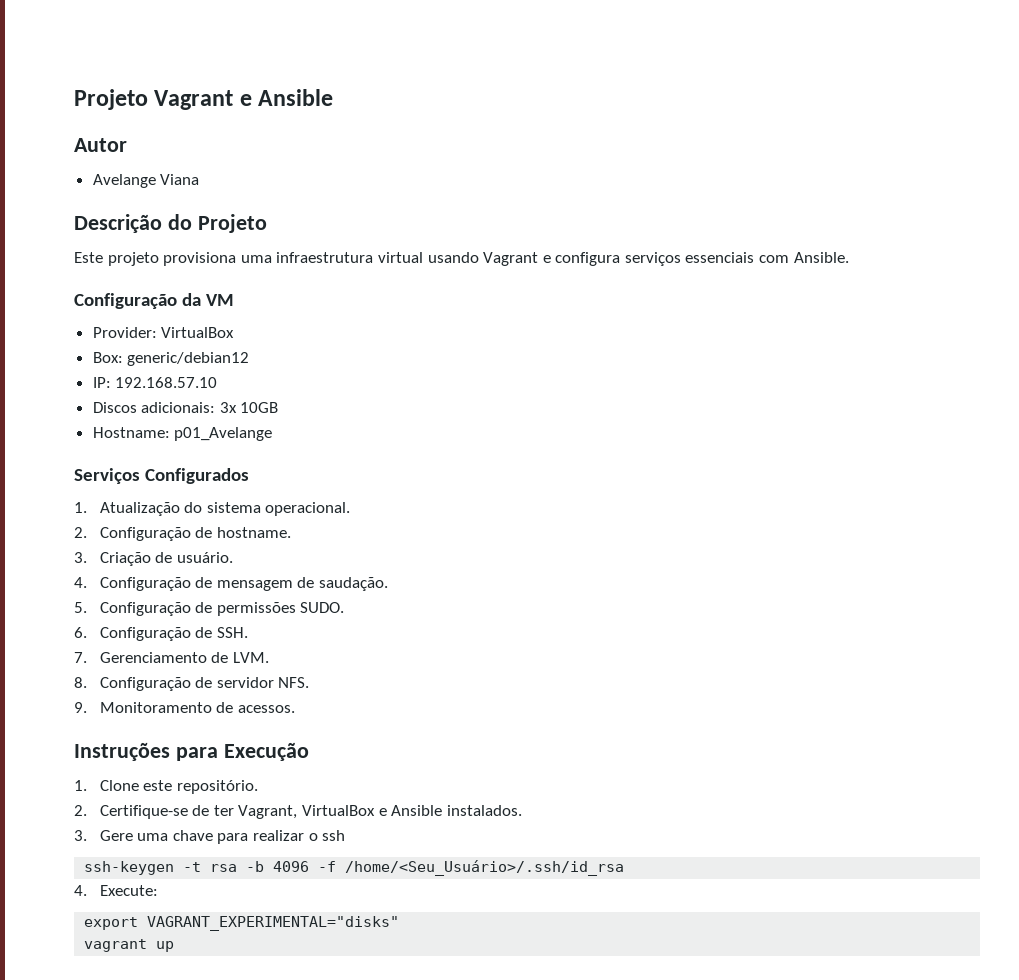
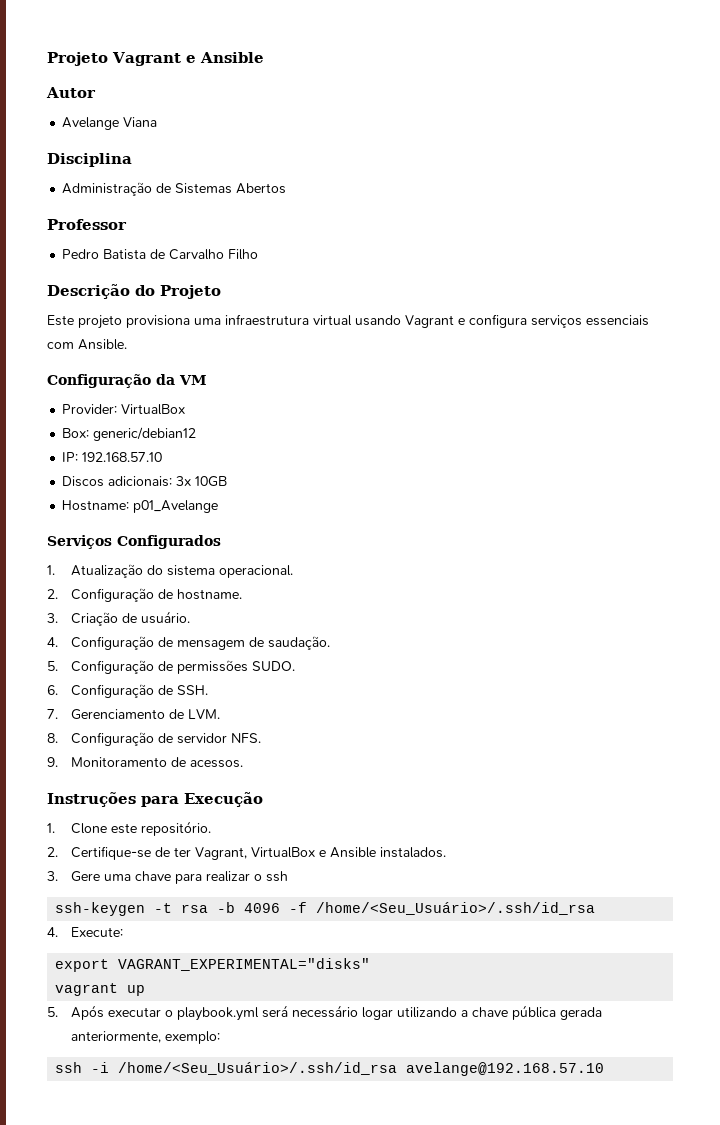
(200, 179) none -> [47,153,132,167] [62,182,287,196] [47,219,127,230] [62,249,259,260] // Disciplina // Administração de Sistemas Abertos // Professor // Pedro Batista de Carvalho Filho
(175, 946) none -> [47,1005,603,1021] [71,1031,221,1044] [55,1062,605,1076] // 5. Após executar o playbook.yml será necessário logar utilizando a chave pública gerada anteriormente, exemplo: // ssh -i /home/<Seu_Usuário>/.ssh/id_rsa avelange@192.168.57.10

